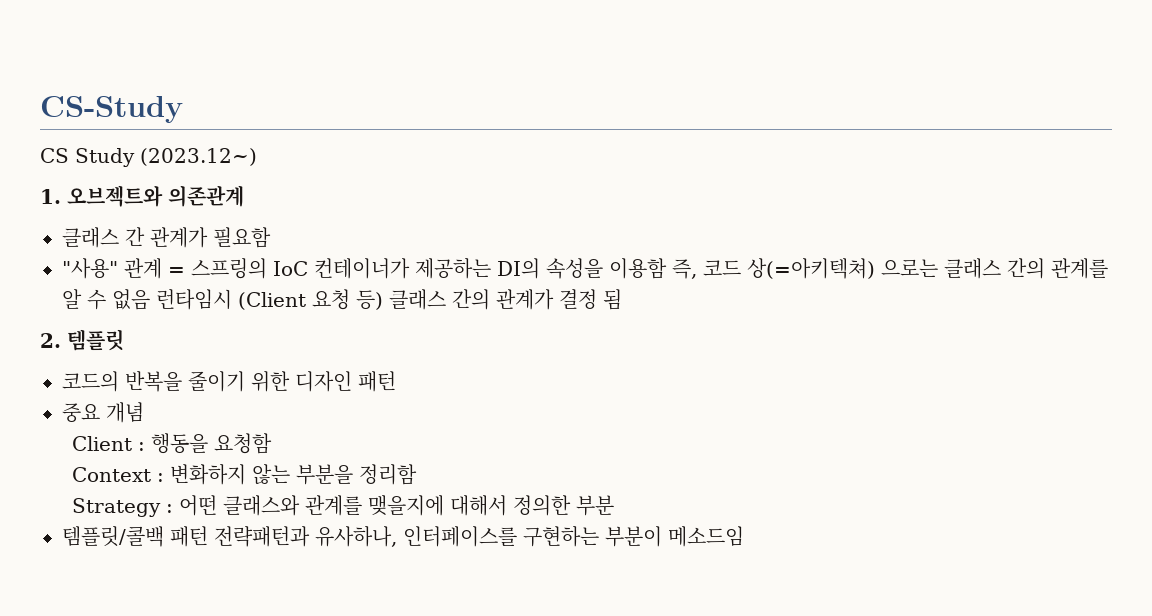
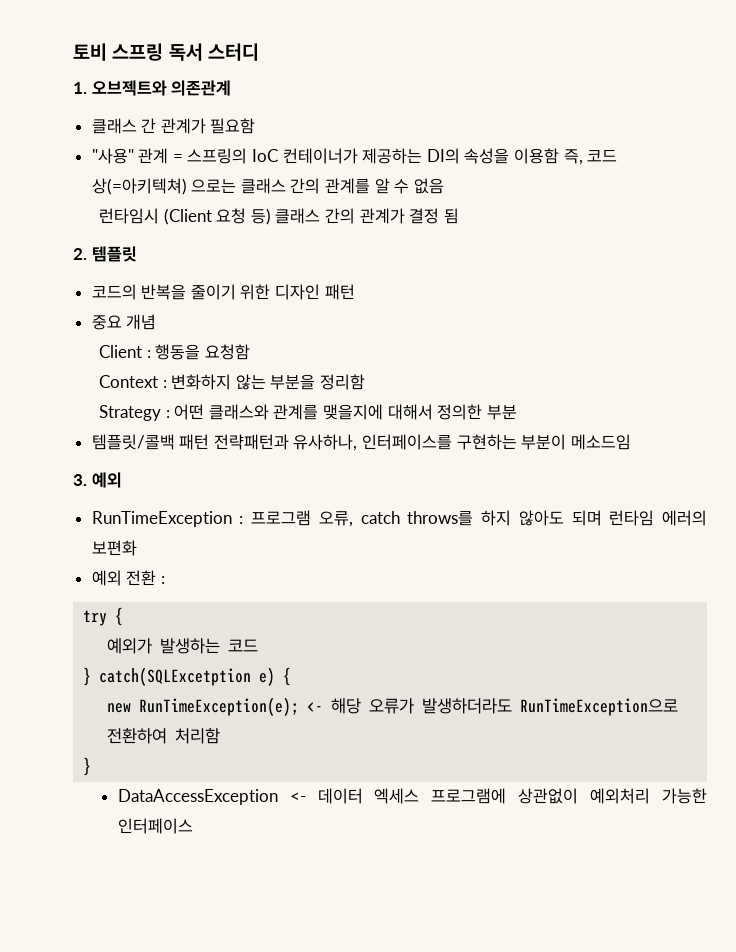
[40,96,183,123] [40,148,257,167] CS-Study // CS Study (2023.12~) -> [73,43,259,61] 토비 스프링 독서 스터디
(150, 299) none -> (444, 186) //
(744, 536) none -> [73,472,122,488] [91,510,708,527] [91,540,137,556] [91,570,165,586] [83,607,124,626] [107,638,259,654] [83,667,292,686] [107,697,679,716] [107,728,221,744] [83,757,92,776] [117,788,708,805] [117,818,193,834] // 3. 예외 // RunTimeException : 프로그램 오류, catch throws를 하지 않아도 되며 런타임 에러의 보편화 // 예외 전환 : // try { // 예외가 발생하는 코드 // } catch(SQLExcetption e) { // new RunTimeException(e); <- 해당 오류가 발생하더라도 RunTimeException으로 전환하여 처리함 // } // DataAccessException <- 데이터 엑세스 프로그램에 상관없이 예외처리 가능한 인터페이스

